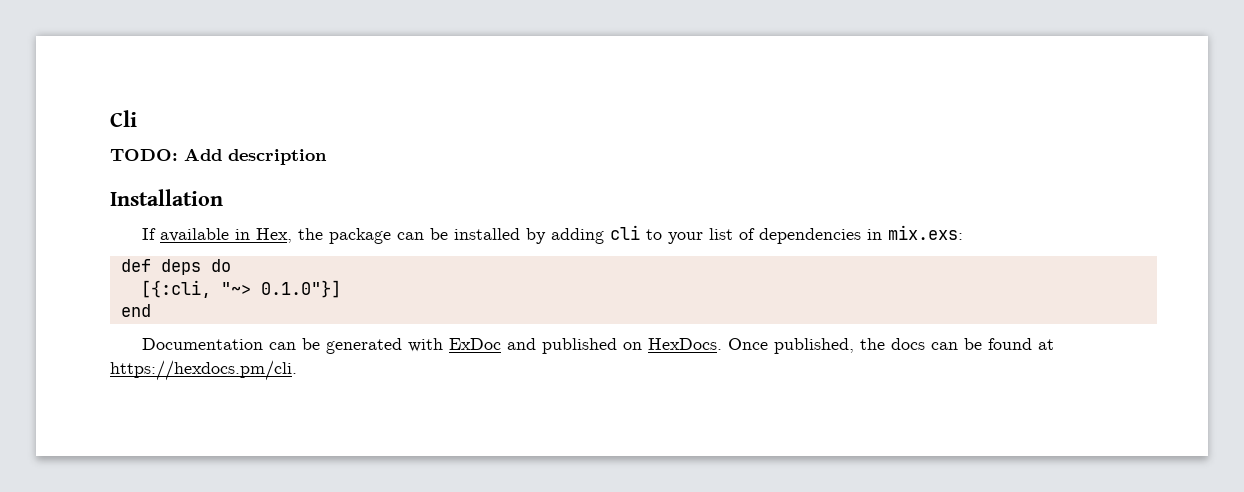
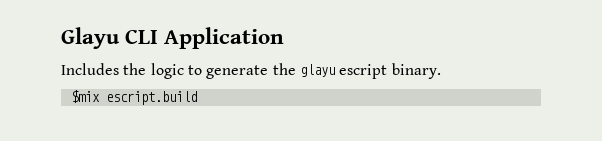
[110,110,137,127] [110,148,327,165] [110,189,223,206] [142,225,964,244] [120,259,231,275] [140,280,341,298] [120,304,151,317] [142,338,1055,354] [110,360,297,381] Cli // TODO: Add description // Installation // If available in Hex, the package can be installed by adding cli to your list of dependencies in mix.exs: // def deps do // [{:cli, "~> 0.1.0"}] // end // Documentation can be generated with ExDoc and published on HexDocs. Once published, the docs can be found at https://hexdocs.pm/cli. -> [61,27,285,49] [61,63,441,79] [70,90,197,105] Glayu CLI Application // Includes the logic to generate the glayu escript binary. // $mix escript.build

